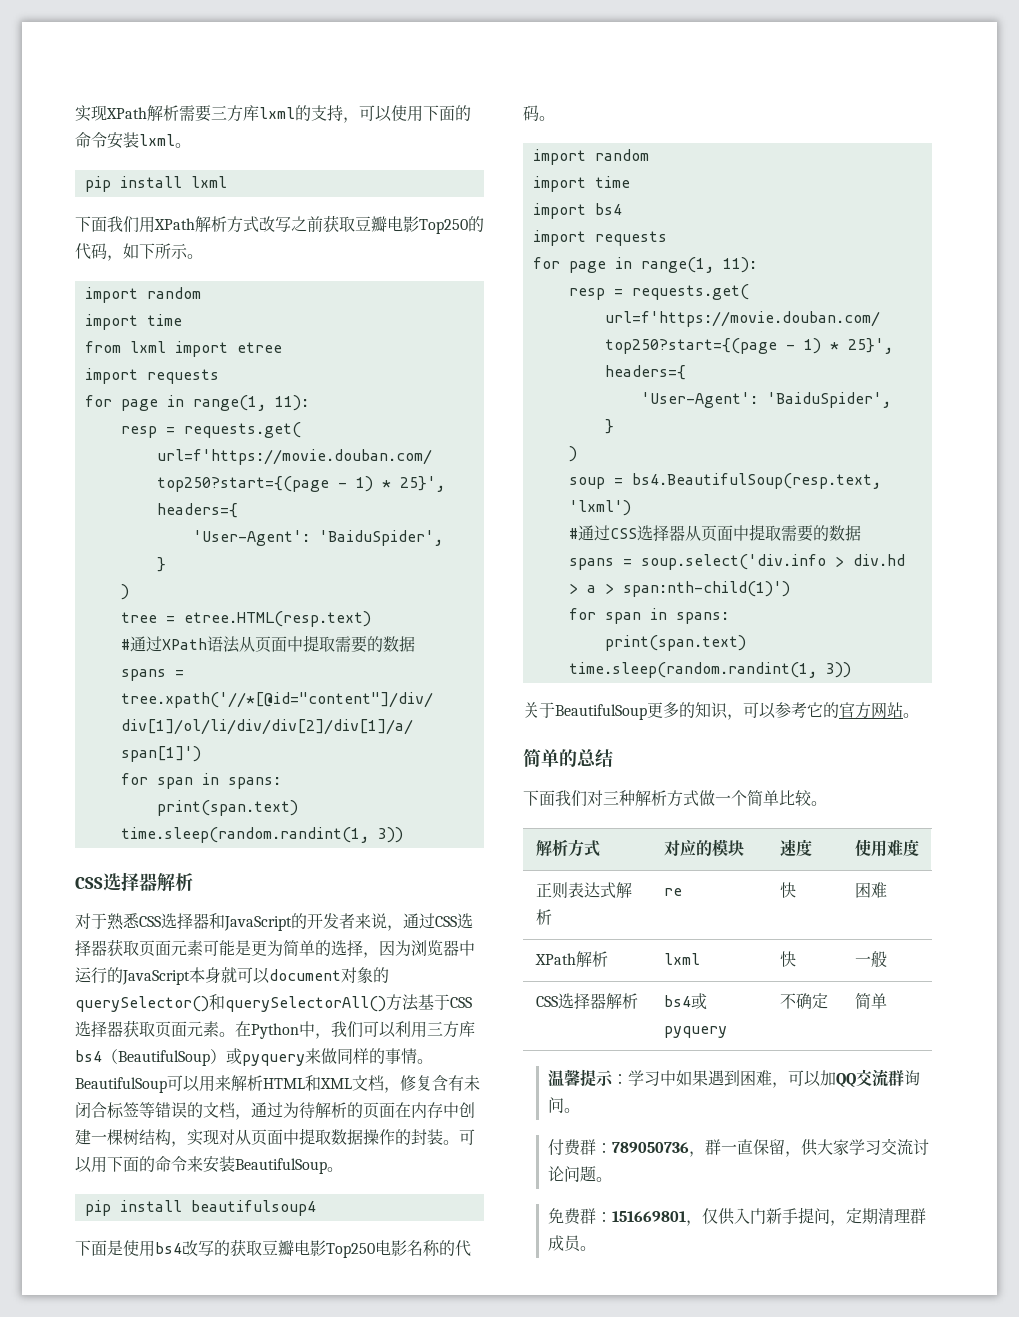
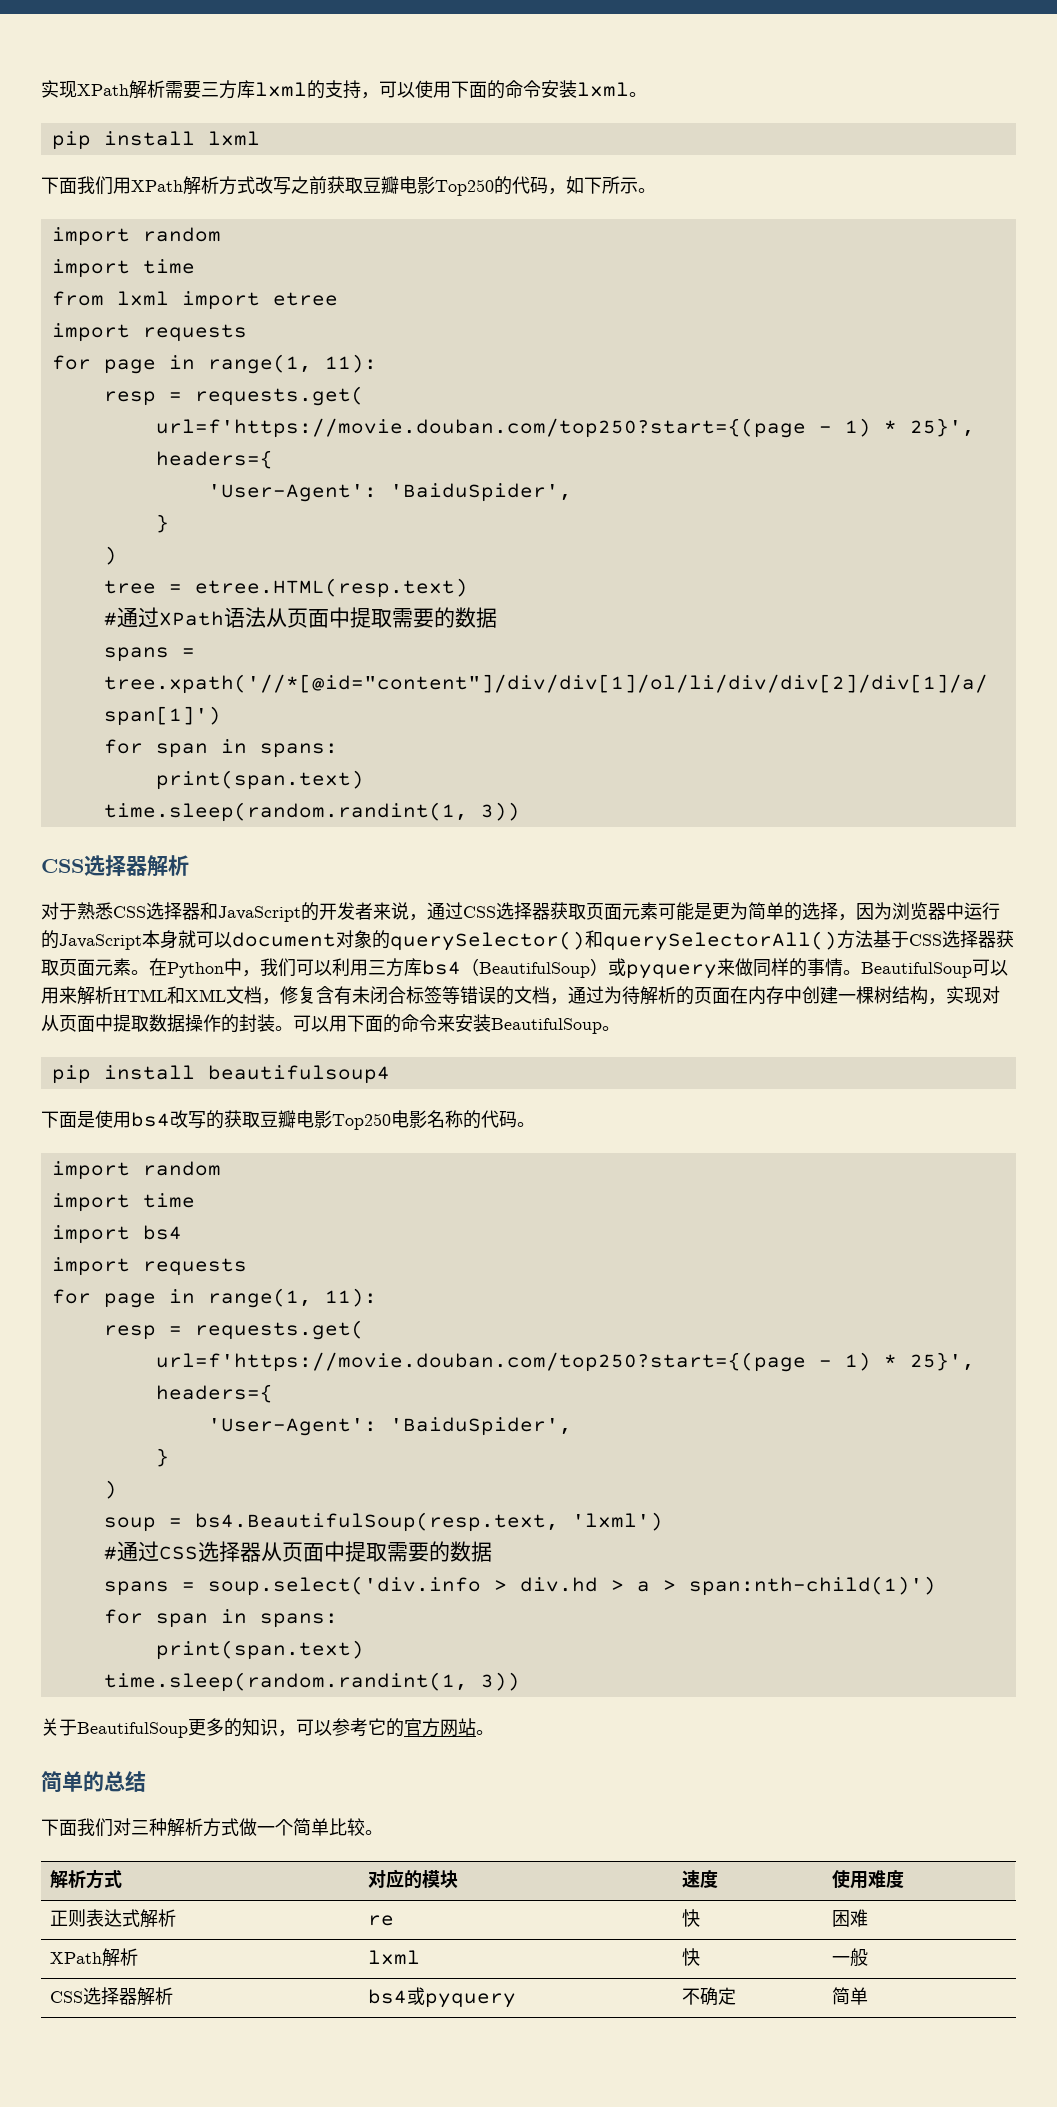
[547,1069,920,1088] [547,1097,580,1113] [547,1138,929,1157] [547,1166,612,1182] [547,1207,926,1226] [547,1235,596,1252] // 温馨提示：学习中如果遇到困难，可以加QQ交流群询问。 // 付费群：789050736，群一直保留，供大家学习交流讨论问题。 // 免费群：151669801，仅供入门新手提问，定期清理群成员。 -> (869, 1996) none

